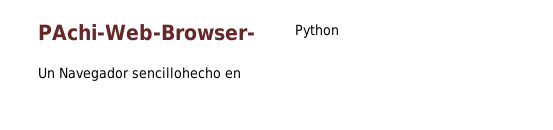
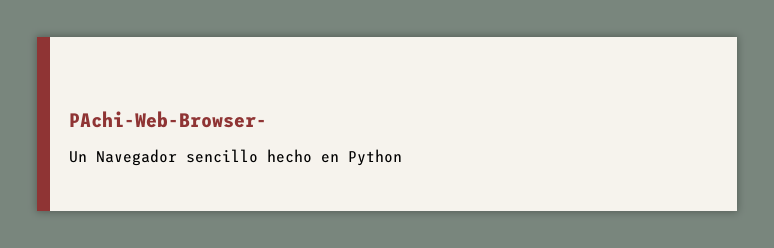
[132,67,221,79] sencillohecho -> [186,149,312,163] sencillo hecho

